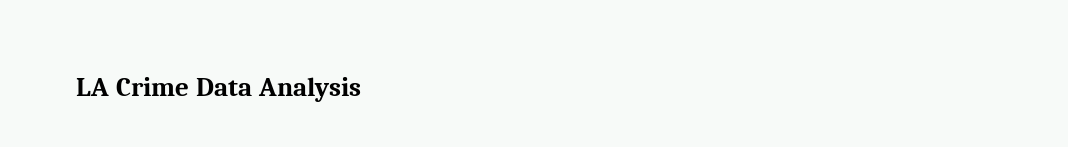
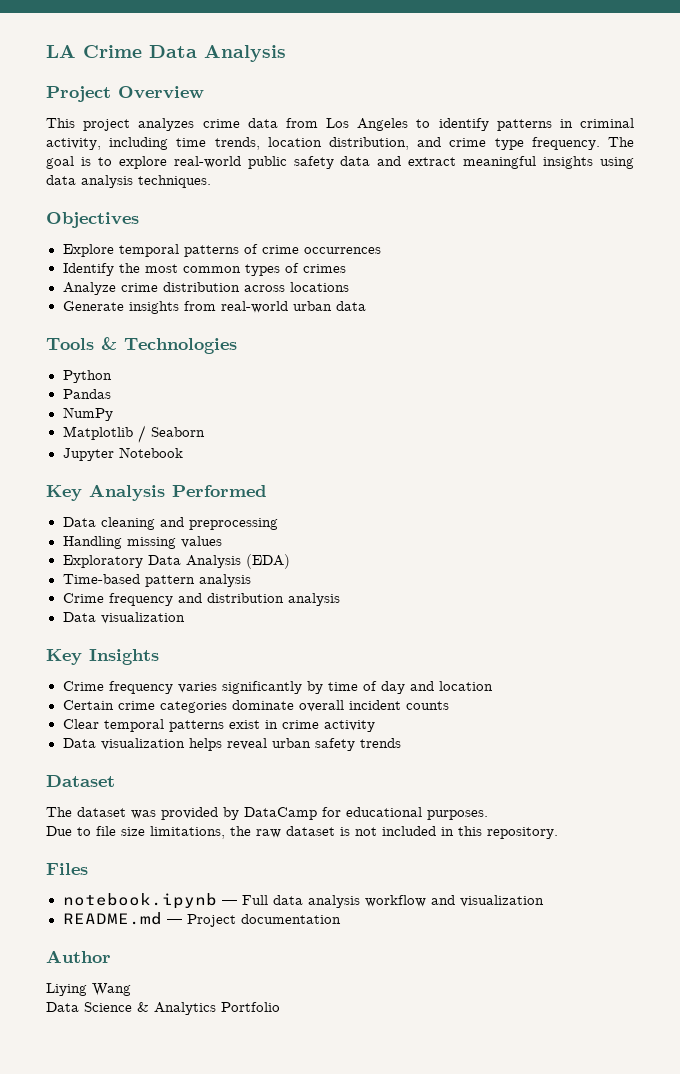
(362, 89) none -> [46,86,204,102] [46,118,634,131] [46,137,634,150] [46,156,635,169] [46,175,211,188] [46,212,139,228] [62,244,381,257] [62,263,346,276] [62,282,349,295] [62,301,366,314] [46,337,237,354] [62,370,112,383] [62,389,111,399] [62,407,113,421] [62,425,205,443] [62,447,183,461] [46,484,266,501] [62,517,278,530] [62,536,222,549] [62,554,290,569] [62,574,251,587] [62,593,340,606] [62,612,185,624] [46,649,159,665] [62,681,493,694] [62,700,449,713] [62,719,375,732] [62,738,401,751] [46,775,115,787] [46,807,488,820] [46,826,558,839] [46,863,88,875] [62,893,544,909] [62,912,341,927] [46,950,111,963] [46,983,131,996] [46,1002,280,1015] // Project Overview // This project analyzes crime data from Los Angeles to identify patterns in criminal activity, including time trends, location distribution, and crime type frequency. The goal is to explore real-world public safety data and extract meaningful insights using data analysis techniques. // Objectives // Explore temporal patterns of crime occurrences // Identify the most common types of crimes // Analyze crime distribution across locations // Generate insights from real-world urban data // Tools & Technologies // Python // Pandas // NumPy // Matplotlib / Seaborn // Jupyter Notebook // Key Analysis Performed // Data cleaning and preprocessing // Handling missing values // Exploratory Data Analysis (EDA) // Time-based pattern analysis // Crime frequency and distribution analysis // Data visualization // Key Insights // Crime frequency varies significantly by time of day and location // Certain crime categories dominate overall incident counts // Clear temporal patterns exist in crime activity // Data visualization helps reveal urban safety trends // Dataset // The dataset was provided by DataCamp for educational purposes. // Due to file size limitations, the raw dataset is not included in this repository. // Files // notebook.ipynb — Full data analysis workflow and visualization // README.md — Project documentation // Author // Liying Wang // Data Science & Analytics Portfolio

